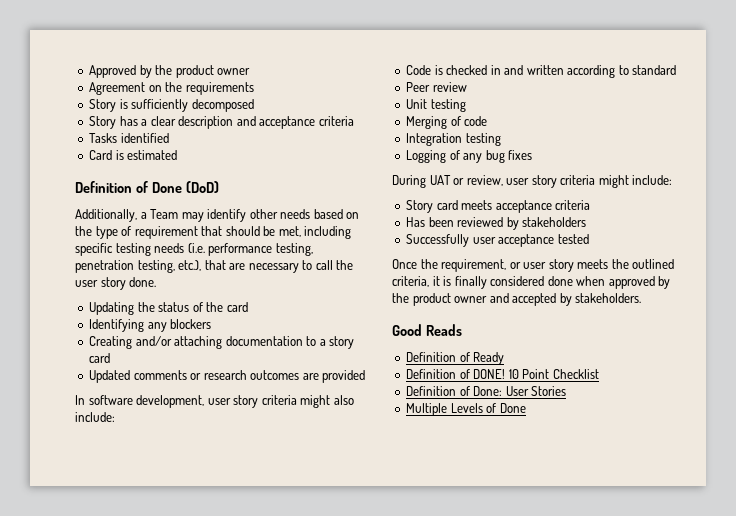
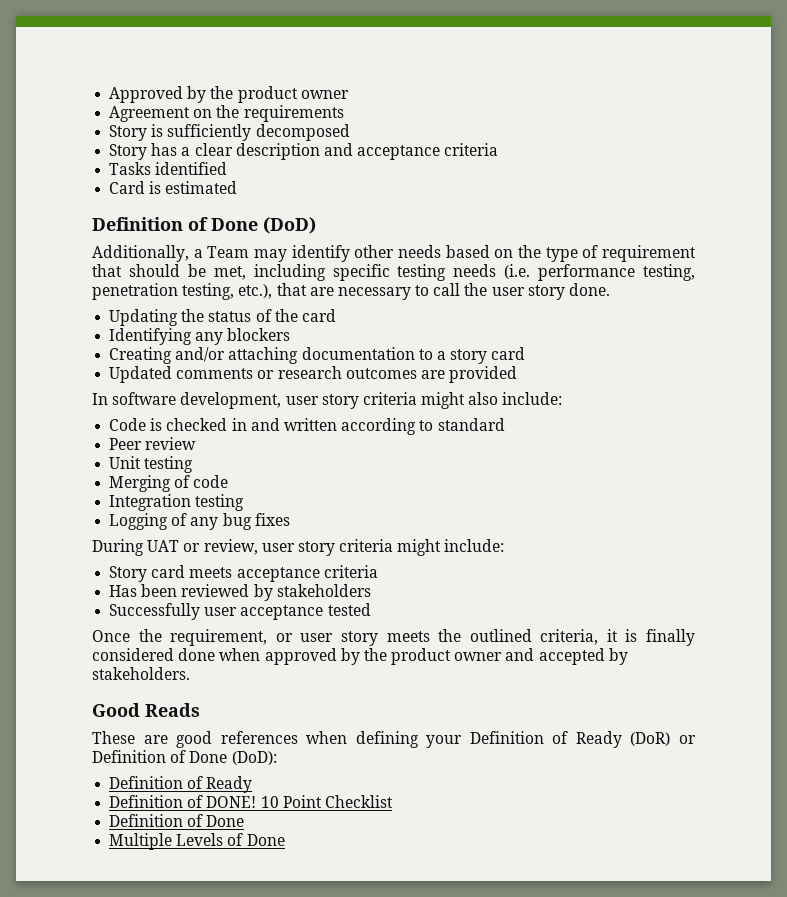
(462, 330) none -> [92,731,696,748] [92,750,277,765] // These are good references when defining your Definition of Ready (DoR) or Definition of Done (DoD):
[473,386,567,396] Done: User Stories -> [206,815,245,827] Done

